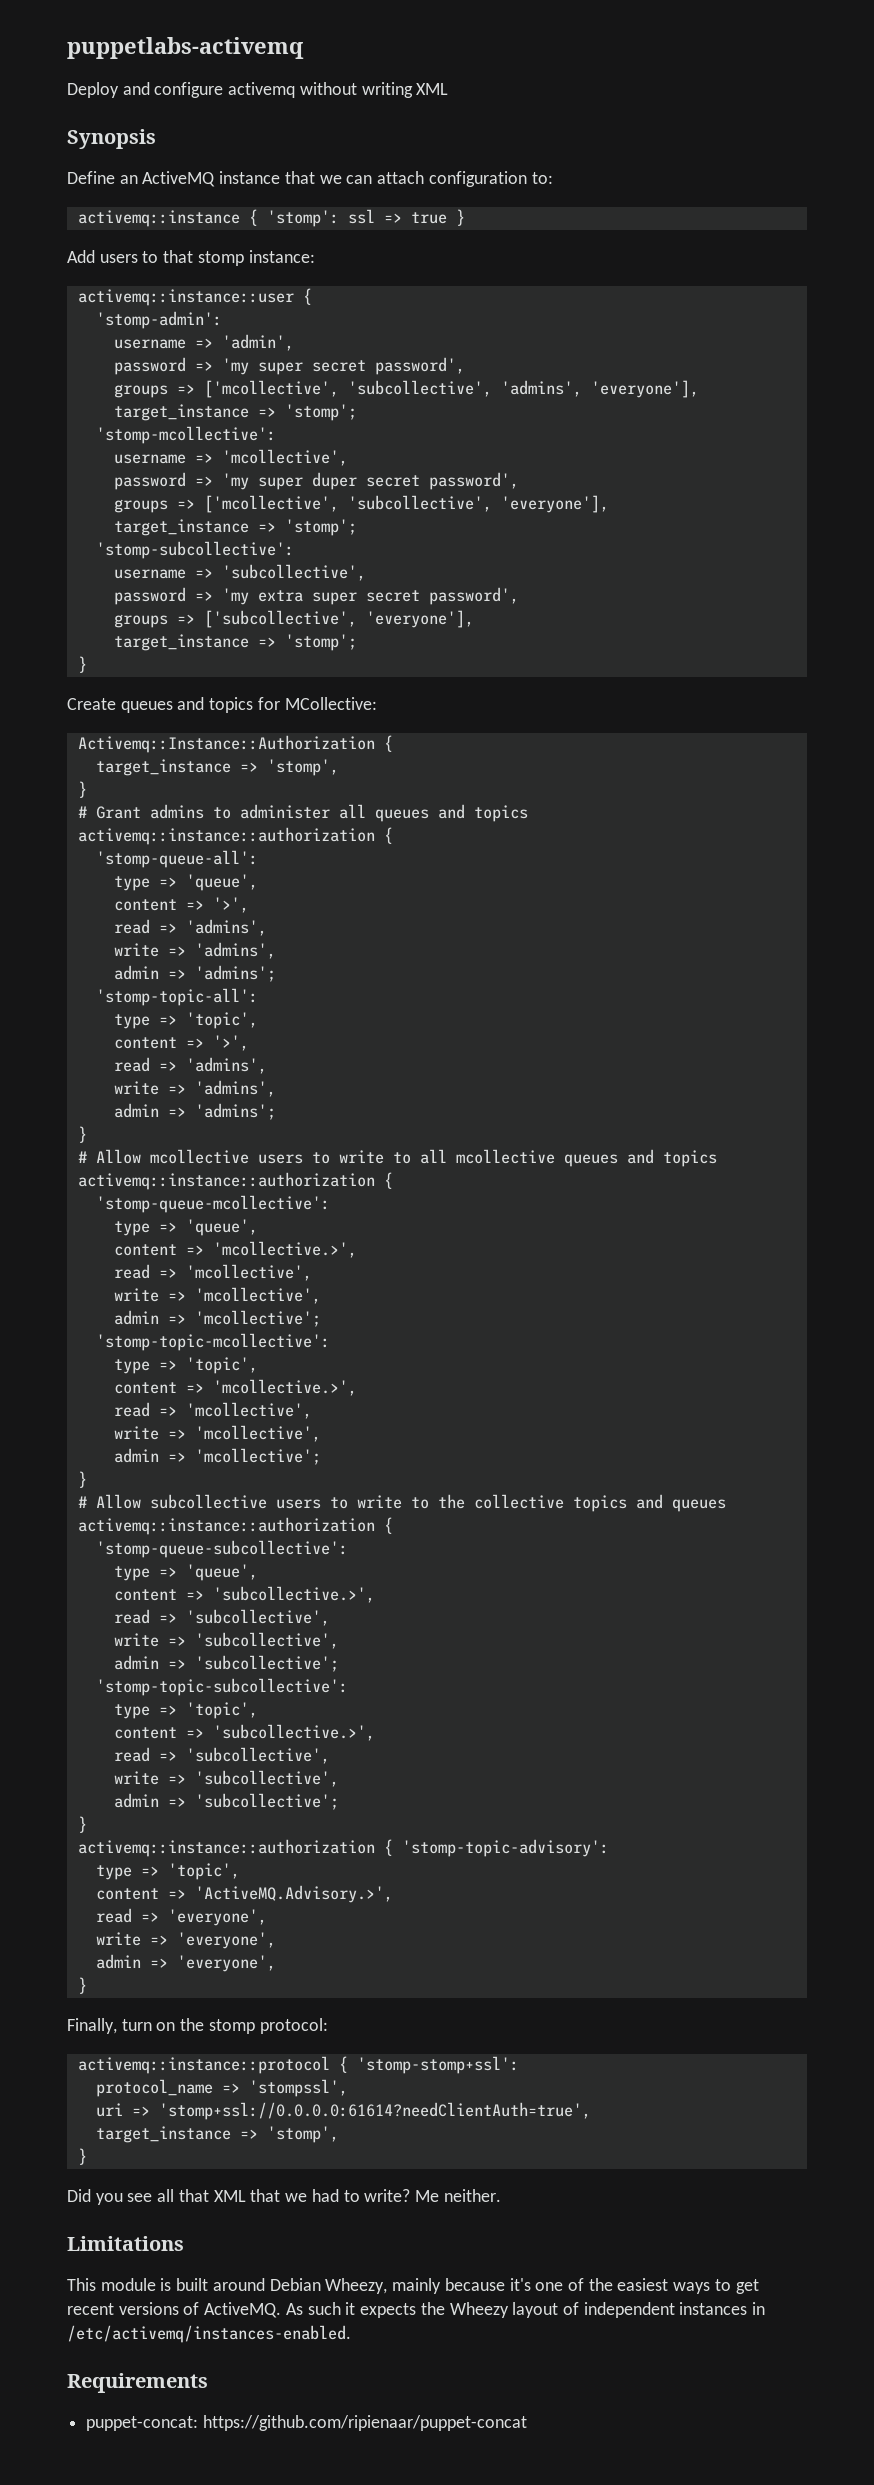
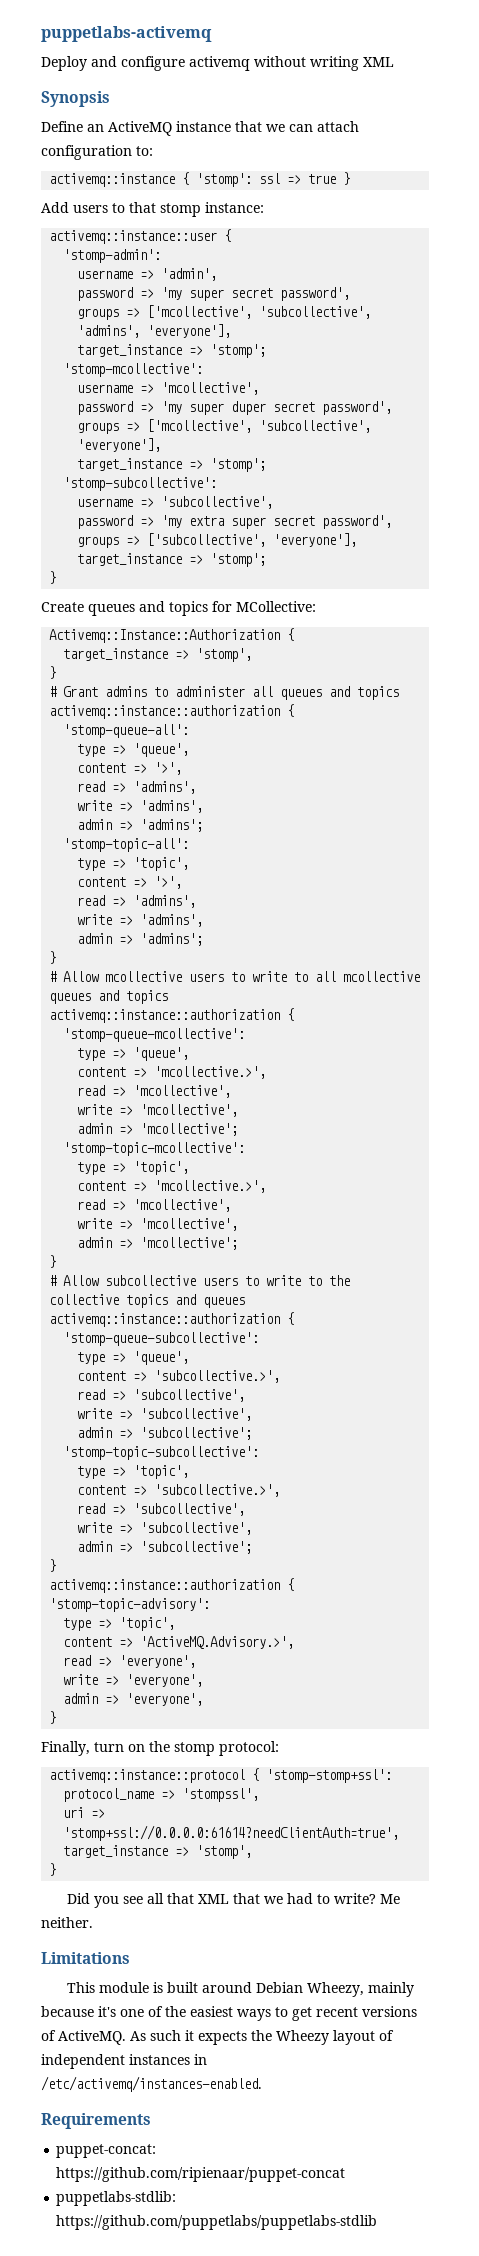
(527, 2423) none -> [56,2191,177,2206] [56,2215,378,2230] // puppetlabs-stdlib: https://github.com/puppetlabs/puppetlabs-stdlib

